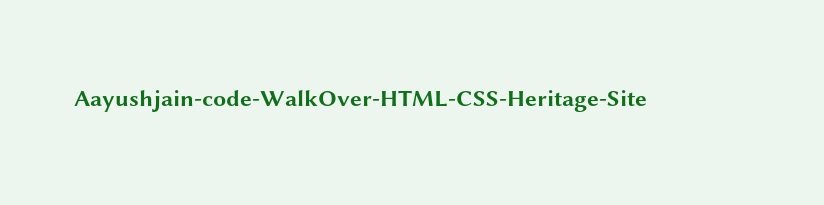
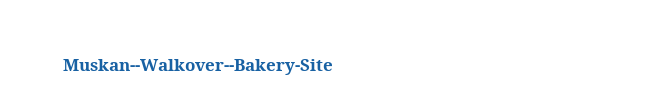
[74,90,647,112] Aayushjain-code-WalkOver-HTML-CSS-Heritage-Site -> [63,59,333,75] Muskan--Walkover--Bakery-Site

